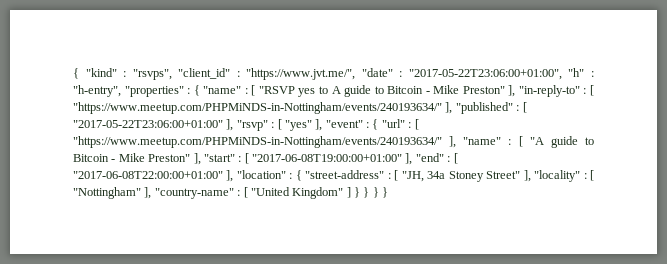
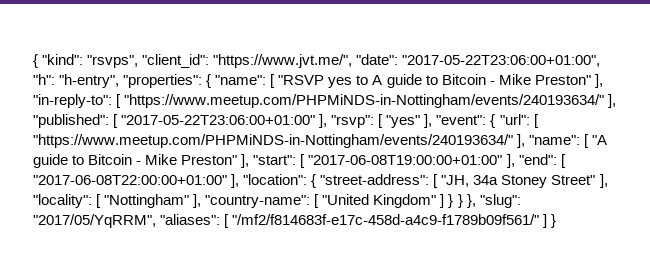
[73,68,594,80] [73,85,248,97] { "kind" : "rsvps", "client_id" : "https://www.jvt.me/", "date" : "2017-05-22T23:06:00+01:00", "h" : "h-entry", "properties" : { "name" : -> [33,54,601,68] [33,74,267,88] { "kind": "rsvps", "client_id": "https://www.jvt.me/", "date": "2017-05-22T23:06:00+01:00", "h": "h-entry", "properties": { "name":
[518,85,595,97] [73,102,520,114] "in-reply-to" : [ "https://www.meetup.com/PHPMiNDS-in-Nottingham/events/240193634/" ], "published" : -> [33,94,617,108] [33,114,109,128] "in-reply-to": [ "https://www.meetup.com/PHPMiNDS-in-Nottingham/events/240193634/" ], "published":
[236,120,275,131] "rsvp" : -> [331,115,375,128] "rsvp":
[325,119,419,130] [73,136,512,148] "event" : { "url" : [ "https://www.meetup.com/PHPMiNDS-in-Nottingham/events/240193634/" ], "name" : -> [436,114,539,128] [33,134,581,148] "event": { "url": [ "https://www.meetup.com/PHPMiNDS-in-Nottingham/events/240193634/" ], "name":
[203,154,242,162] "start" : -> [253,155,297,165] "start":
[415,153,451,162] "end" : -> [518,154,557,165] "end":
[236,170,391,181] "location" : { "street-address" : -> [243,174,430,188] "location": { "street-address":
[534,170,587,182] "locality" : -> [33,194,92,208] "locality":
[154,188,241,199] "country-name" : -> [205,195,311,208] "country-name":
[372,187,379,198] } -> [466,194,521,208] [33,214,548,228] }, "slug": "2017/05/YqRRM", "aliases": [ "/mf2/f814683f-e17c-458d-a4c9-f1789b09f561/" ]

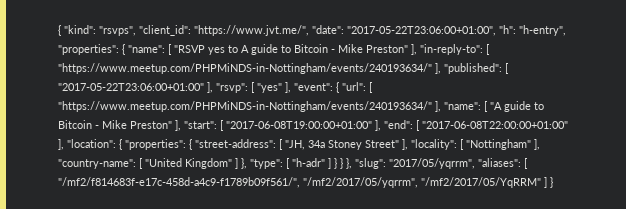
(317, 181) none -> [125,139,192,150] "properties": {
(445, 201) none -> [241,158,331,169] }, "type": [ "h-adr" ]
[33,214,156,228] "2017/05/YqRRM", -> [389,158,475,169] "2017/05/yqrrm",
[232,214,540,225] "/mf2/f814683f-e17c-458d-a4c9-f1789b09f561/" -> [58,177,541,188] "/mf2/f814683f-e17c-458d-a4c9-f1789b09f561/", "/mf2/2017/05/yqrrm", "/mf2/2017/05/YqRRM"

